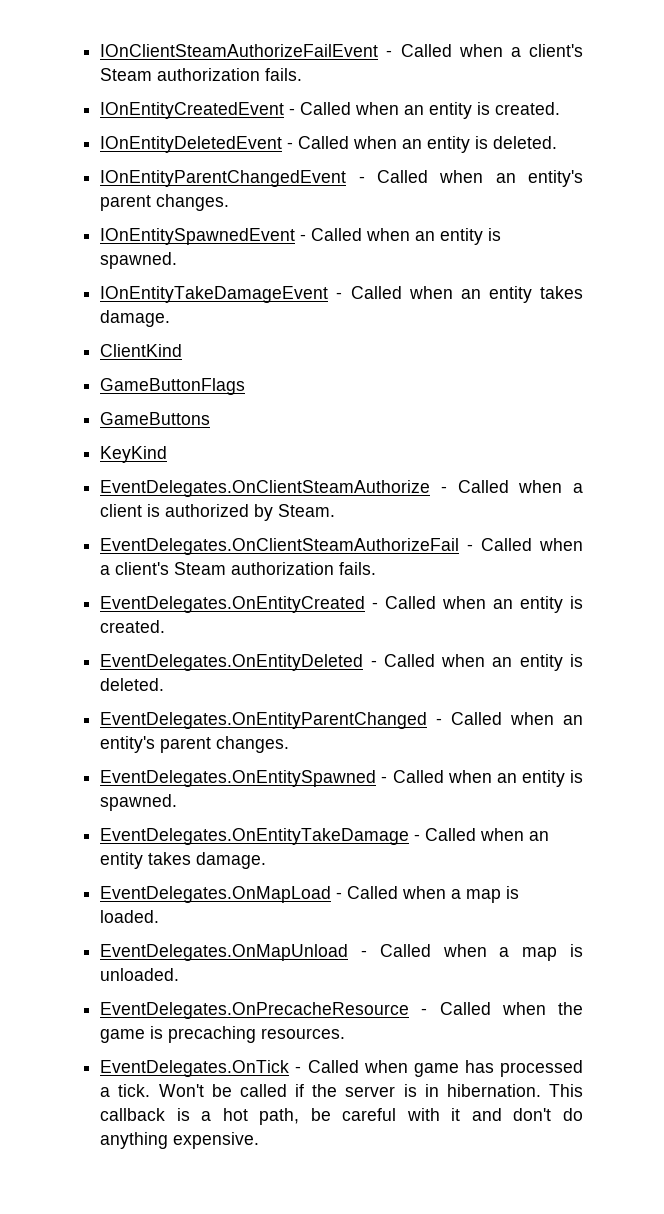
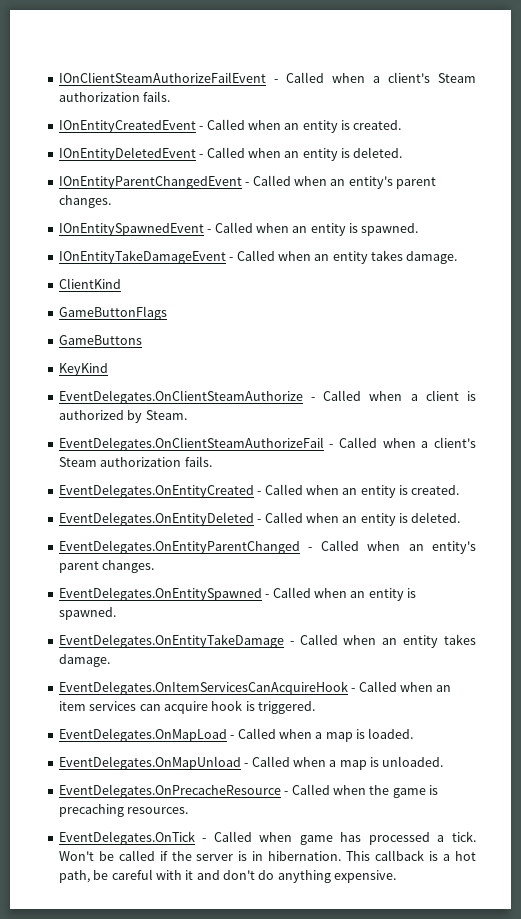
(267, 860) none -> [58,681,452,695] [58,700,315,714] // EventDelegates.OnItemServicesCanAcquireHook - Called when an item services can acquire hook is triggered.

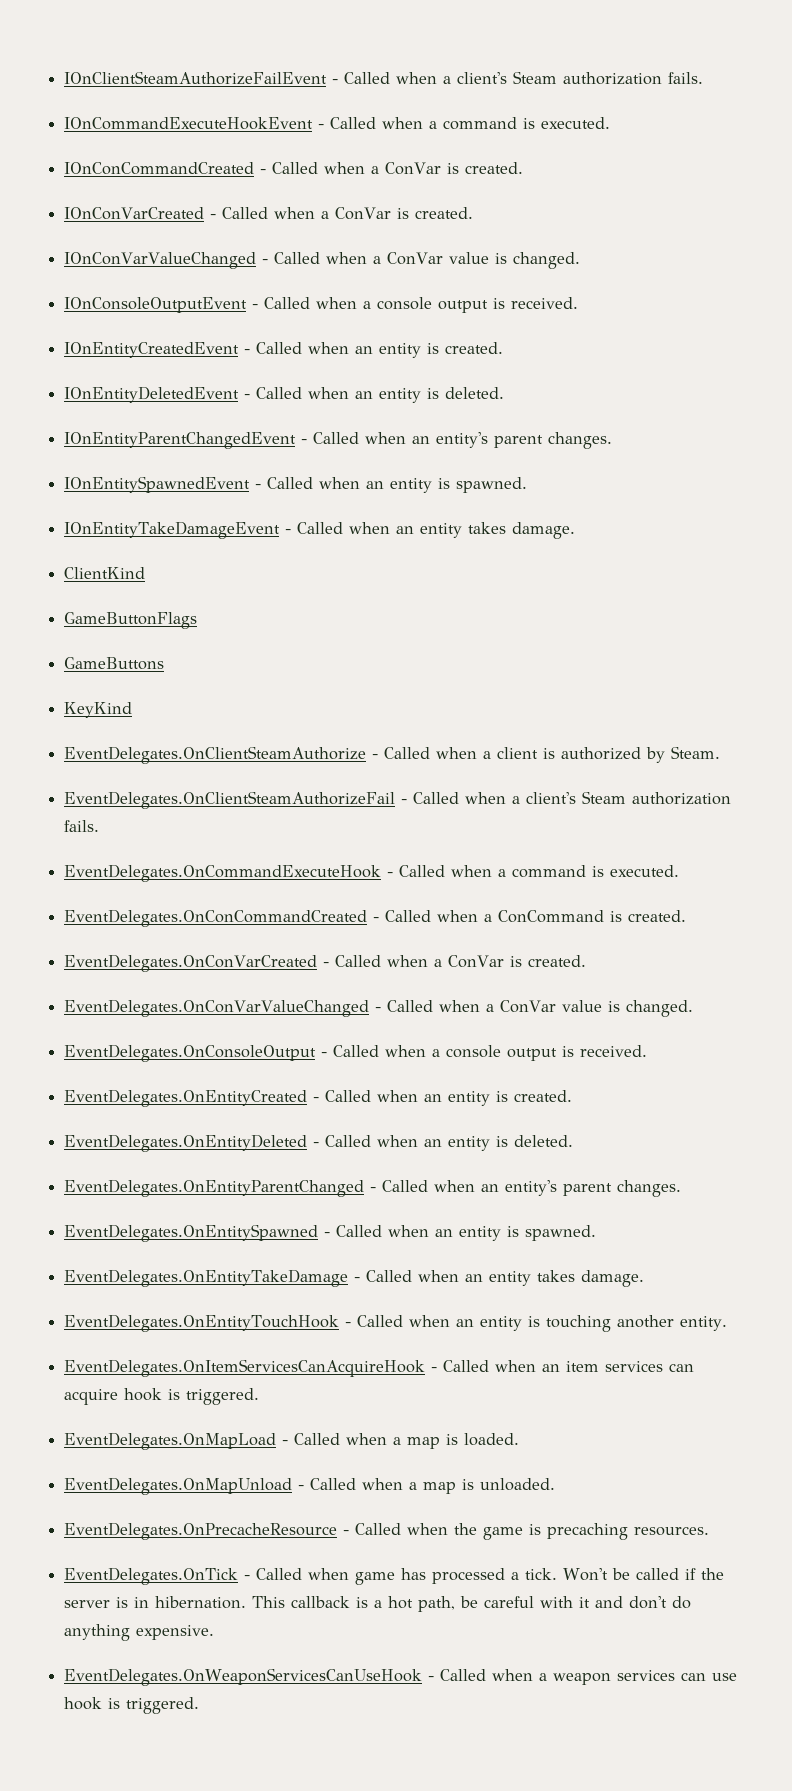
(171, 96) none -> [64,117,611,130] [64,162,524,175] [64,207,474,220] [64,252,581,269] [64,297,579,313] // IOnCommandExecuteHookEvent - Called when a command is executed. // IOnConCommandCreated - Called when a ConVar is created. // IOnConVarCreated - Called when a ConVar is created. // IOnConVarValueChanged - Called when a ConVar value is changed. // IOnConsoleOutputEvent - Called when a console output is received.
(212, 461) none -> [64,864,680,882] [64,909,687,927] [64,954,587,972] [64,999,694,1017] [64,1044,648,1062] // EventDelegates.OnCommandExecuteHook - Called when a command is executed. // EventDelegates.OnConCommandCreated - Called when a ConCommand is created. // EventDelegates.OnConVarCreated - Called when a ConVar is created. // EventDelegates.OnConVarValueChanged - Called when a ConVar value is changed. // EventDelegates.OnConsoleOutput - Called when a console output is received.
(110, 660) none -> [64,1314,728,1332] // EventDelegates.OnEntityTouchHook - Called when an entity is touching another entity.
(397, 876) none -> [64,1668,738,1686] [64,1697,200,1714] // EventDelegates.OnWeaponServicesCanUseHook - Called when a weapon services can use hook is triggered.

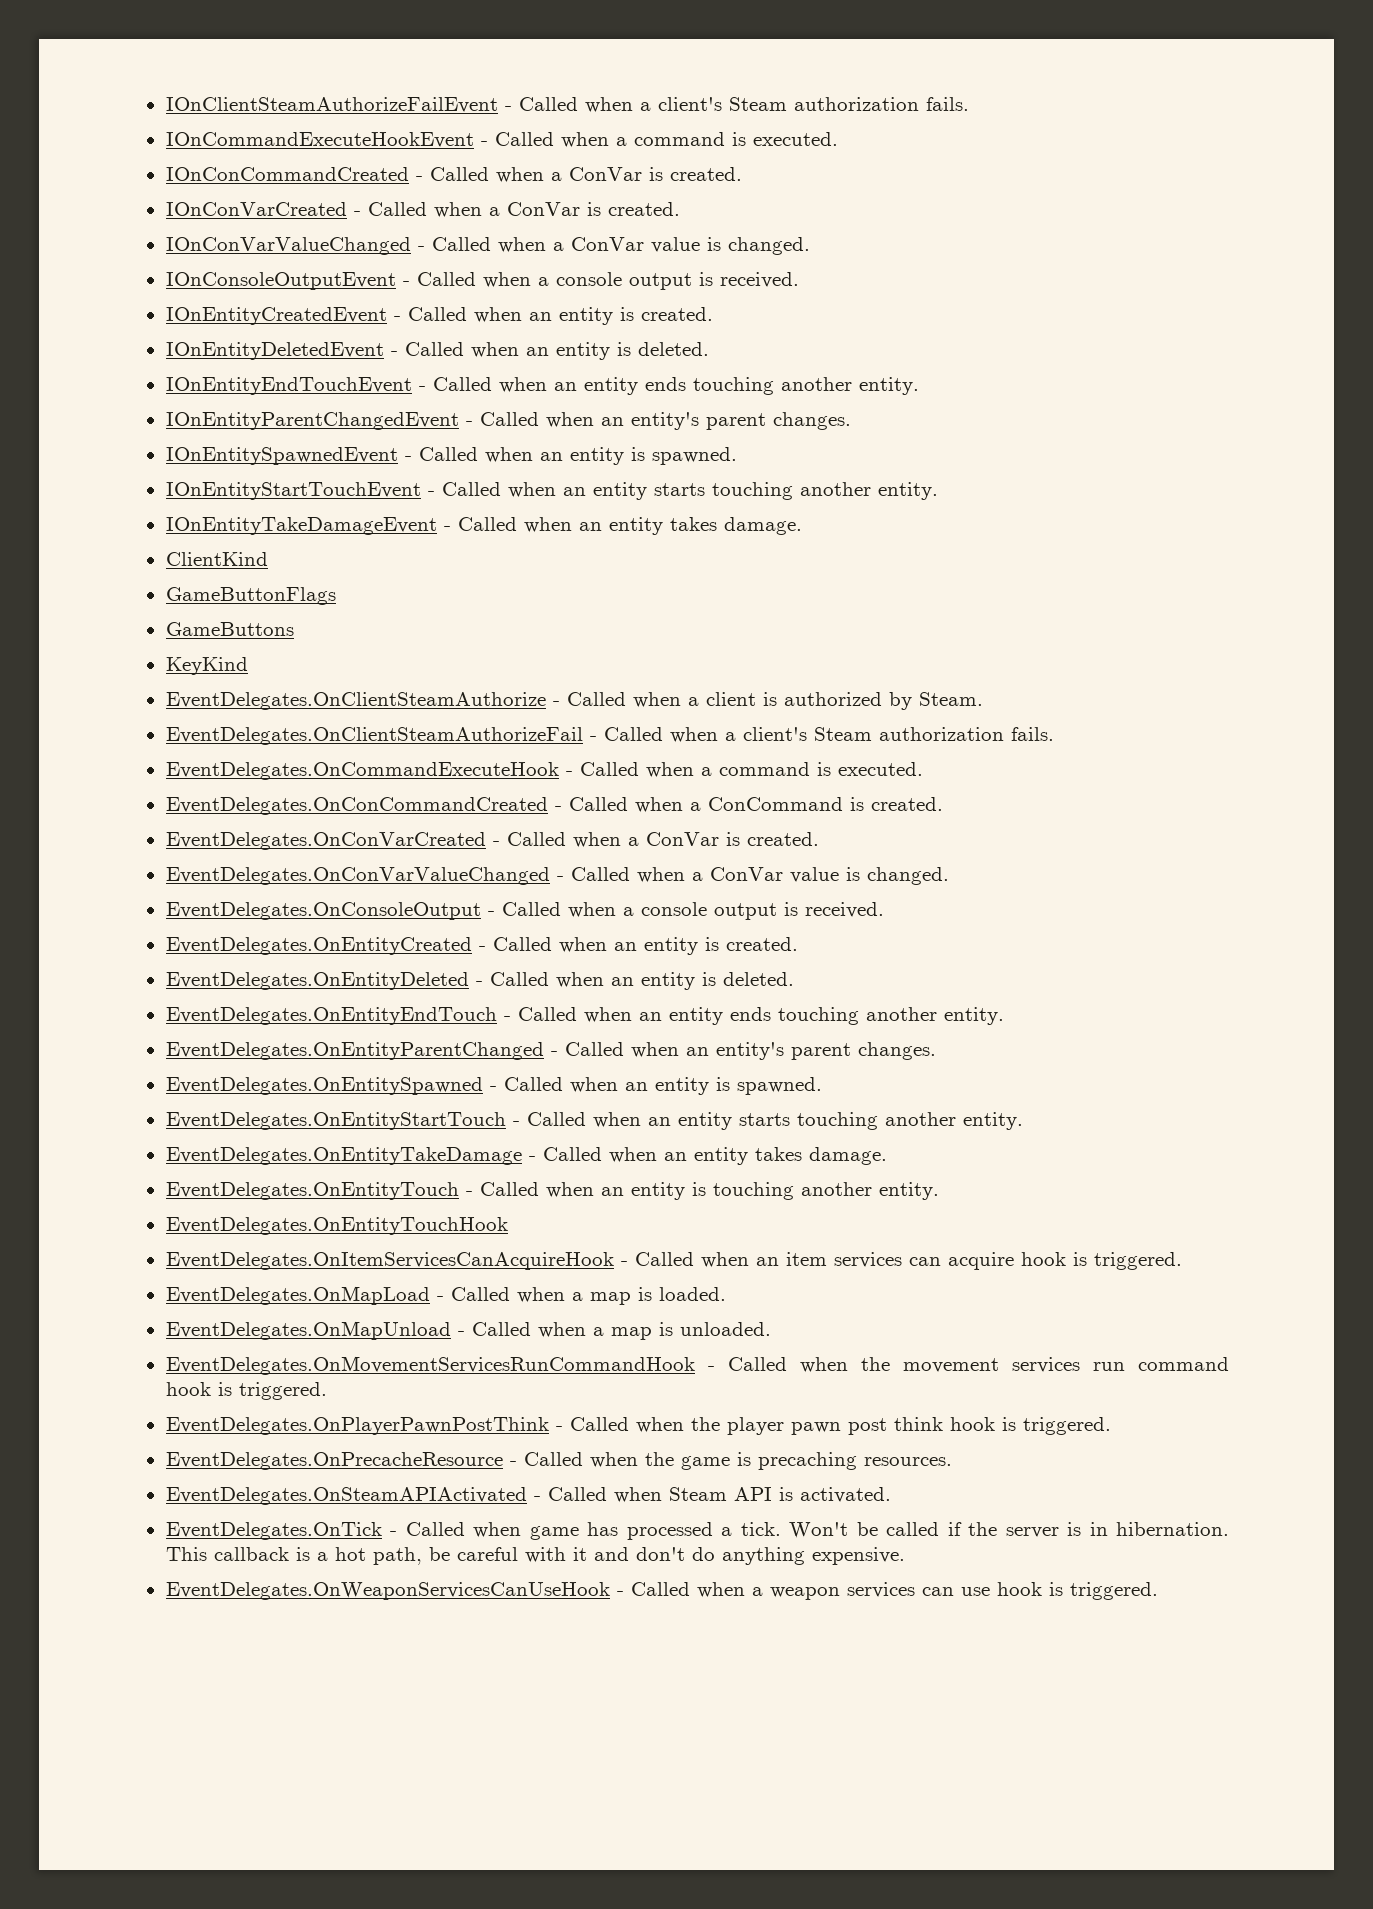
(505, 393) none -> [165,377,919,395] // IOnEntityEndTouchEvent - Called when an entity ends touching another entity.
(528, 485) none -> [165,482,938,500] // IOnEntityStartTouchEvent - Called when an entity starts touching another entity.
(574, 1141) none -> [165,1007,1004,1025] // EventDelegates.OnEntityEndTouch - Called when an entity ends touching another entity.
(597, 1233) none -> [165,1112,1023,1130] // EventDelegates.OnEntityStartTouch - Called when an entity starts touching another entity.
[64,1314,340,1332] EventDelegates.OnEntityTouchHook -> [165,1182,459,1200] EventDelegates.OnEntityTouch
(728, 1323) none -> [165,1217,508,1235] // EventDelegates.OnEntityTouchHook
(556, 1484) none -> [165,1356,1229,1375] [165,1382,327,1400] [165,1417,1111,1435] // EventDelegates.OnMovementServicesRunCommandHook - Called when the movement services run command hook is triggered. // EventDelegates.OnPlayerPawnPostThink - Called when the player pawn post think hook is triggered.
(710, 1531) none -> [165,1487,891,1505] // EventDelegates.OnSteamAPIActivated - Called when Steam API is activated.

